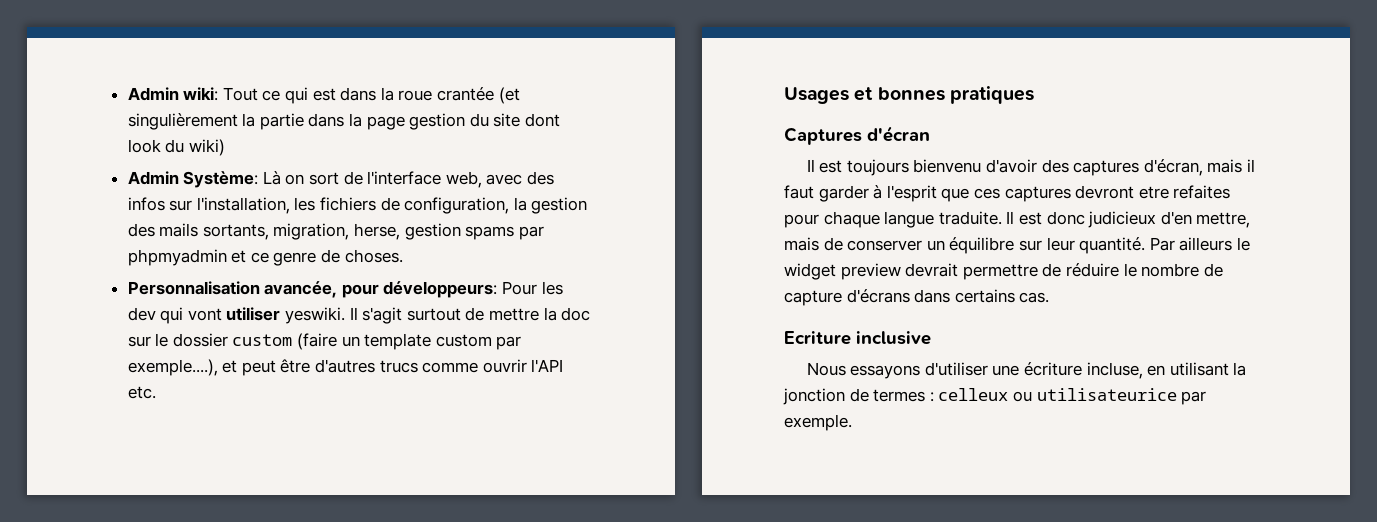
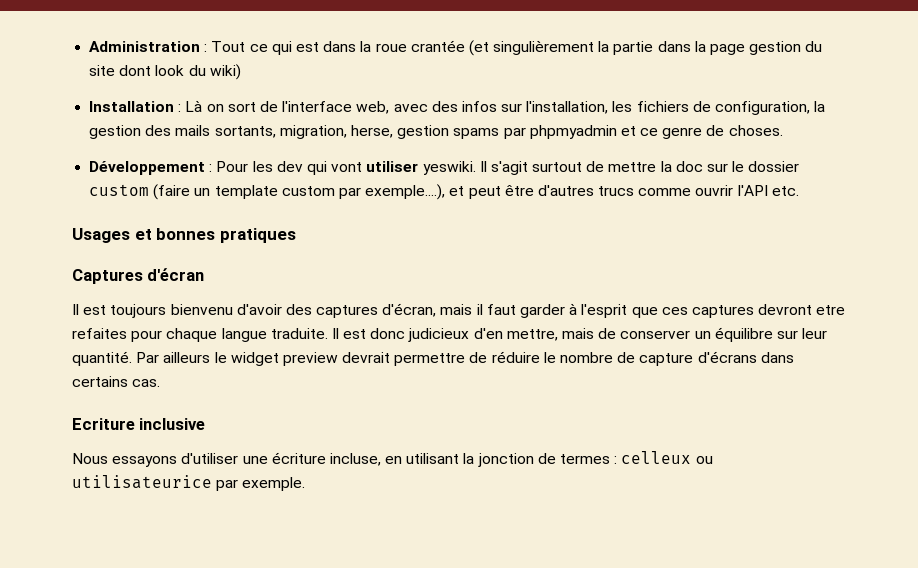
[127,87,219,101] Admin wiki: -> [89,41,208,52] Administration :
[127,171,259,188] Admin Système: -> [89,101,182,112] Installation :
[127,281,498,298] Personnalisation avancée, pour développeurs: -> [89,161,213,175] Développement :

